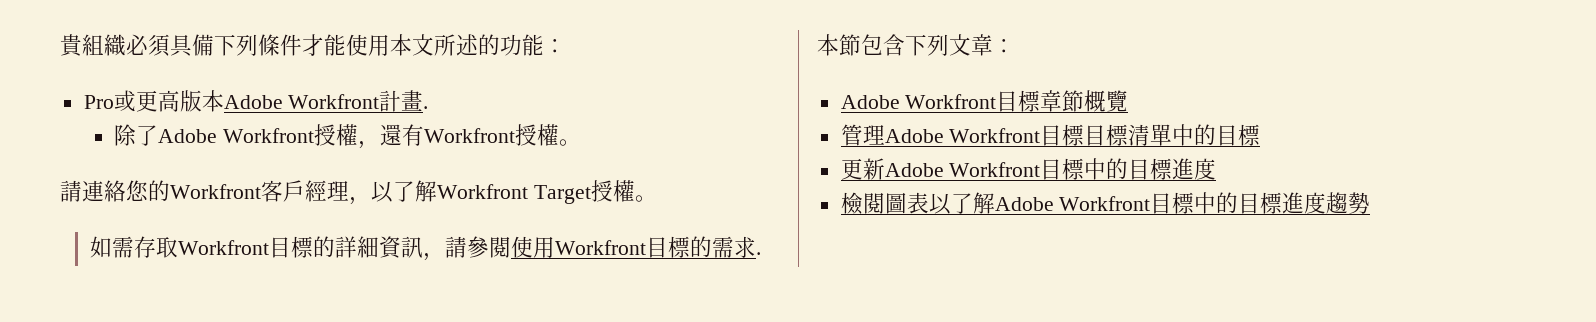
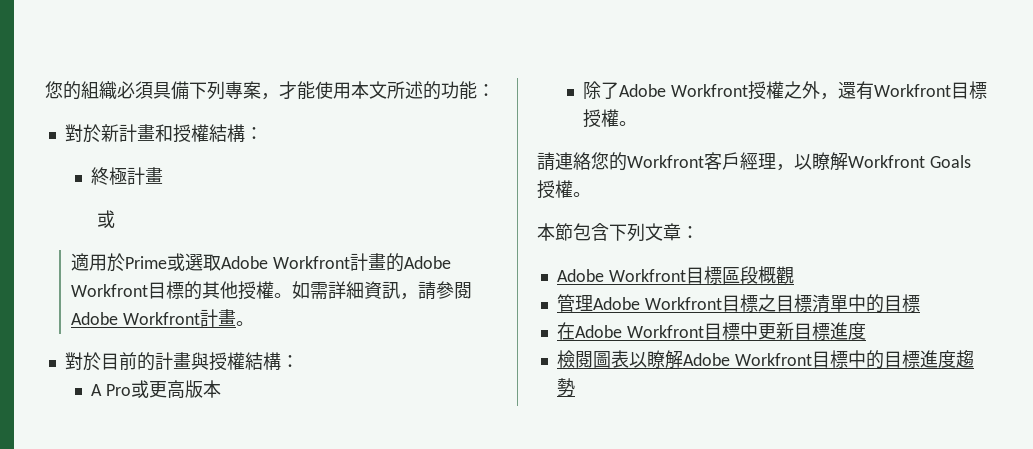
[60,34,83,57] 貴 -> [45,81,81,100] 您的
[258,34,302,56] 條件 -> [225,81,279,100] 專案，
(566, 46) none -> [64,124,263,143] [91,167,164,185] [97,210,116,228] [71,253,452,272] [71,281,473,300] [71,309,255,327] [64,352,299,371] [91,384,103,396] 對於新計畫和授權結構： // 終極計畫 // 或 // 適用於Prime或選取Adobe Workfront計畫的Adobe Workfront目標的其他授權。如需詳細資訊，請參閱Adobe Workfront計畫。 // 對於目前的計畫與授權結構： // A
[223,90,429,112] Adobe Workfront計畫. -> (221, 389) none
(358, 135) none -> [783,81,820,99] 之外
(515, 135) none -> [950,81,987,99] 目標
[393,180,657,204] [90,236,762,261] 了解Workfront Target授權。 // 如需存取Workfront目標的詳細資訊，請參閱使用Workfront目標的需求. -> [812,152,971,171] [537,180,591,199] 瞭解Workfront Goals授權。
[1040,90,1129,112] 章節概覽 -> [721,266,794,284] 區段概觀
(1085, 135) none -> [757,294,776,312] 之
[840,158,1129,180] 更新Adobe Workfront目標中的 -> [556,322,794,340] 在Adobe Workfront目標中更新
[950,193,973,214] 了 -> [646,350,665,368] 瞭

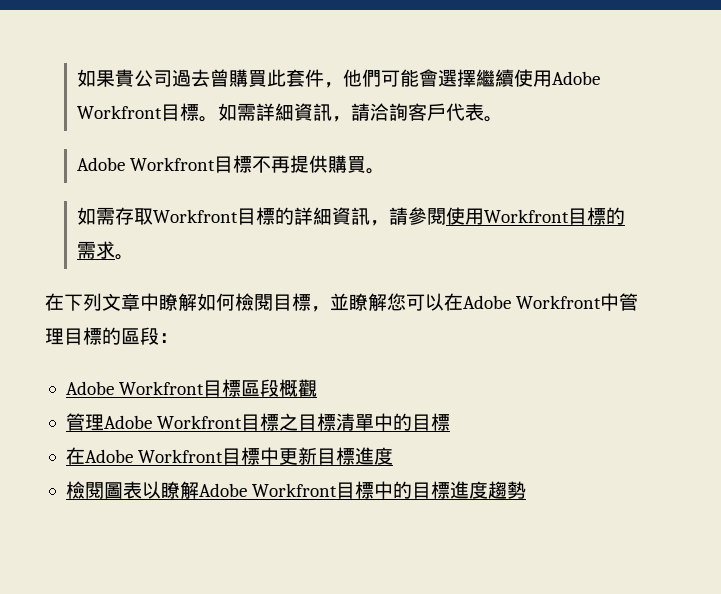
[45,81,495,100] [64,124,263,143] [91,167,164,185] [97,210,116,228] [71,253,452,272] [71,281,275,300] 您的組織必須具備下列專案，才能使用本文所述的功能： // 對於新計畫和授權結構： // 終極計畫 // 或 // 適用於Prime或選取Adobe Workfront計畫的Adobe Workfront目標的其他授權 -> [77,69,601,88] [77,103,200,121] 如果貴公司過去曾購買此套件，他們可能會選擇繼續使用Adobe Workfront目標
[436,281,473,299] [71,309,255,327] [64,352,299,371] [91,380,221,399] [583,81,987,100] [583,109,638,128] [537,152,971,171] [537,180,591,199] [537,223,681,242] 參閱Adobe Workfront計畫。 // 對於目前的計畫與授權結構： // A Pro或更高版本 // 除了Adobe Workfront授權之外，還有Workfront目標授權。 // 請連絡您的Workfront客戶經理，以瞭解Workfront Goals授權。 // 本節包含下列文章 -> [370,103,504,122] [77,155,386,174] [77,207,626,226] [77,241,135,260] [45,293,639,312] [45,327,159,345] 洽詢客戶代表。 // Adobe Workfront目標不再提供購買。 // 如需存取Workfront目標的詳細資訊，請參閱使用Workfront目標的需求。 // 在下列文章中瞭解如何檢閱目標，並瞭解您可以在Adobe Workfront中管理目標的區段

